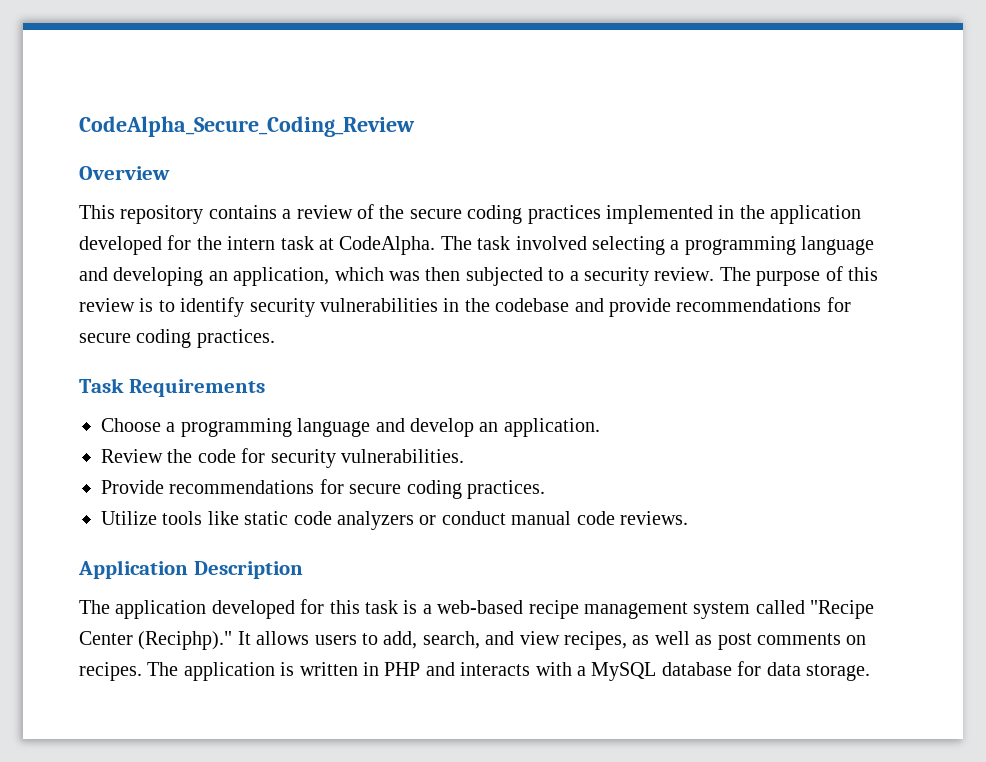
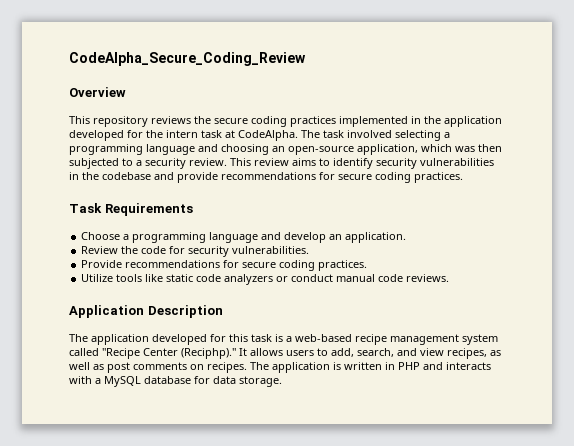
[208,204,374,219] contains a review of -> [151,116,191,124] reviews
[113,267,228,286] developing an -> [221,144,354,155] choosing an open-source
[719,266,878,286] [79,298,154,312] The purpose of this review is -> [230,158,316,166] This review aims

